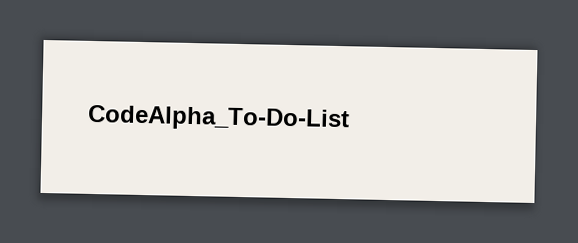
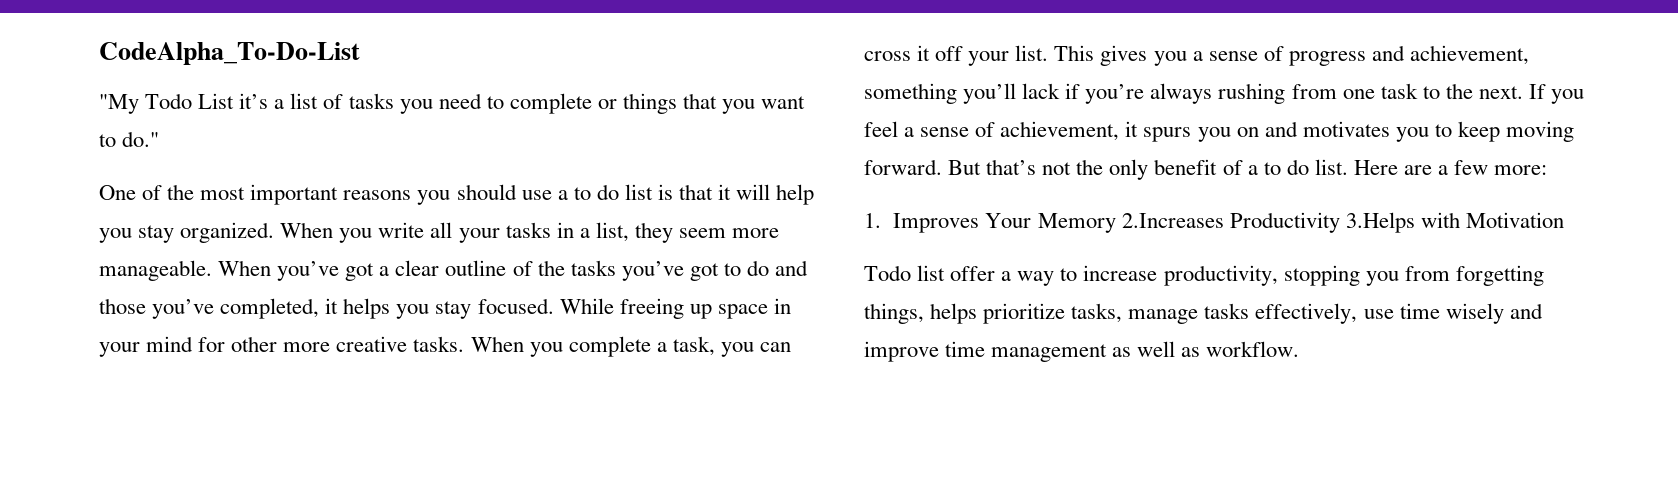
(350, 118) none -> [99,93,806,114] [99,131,160,147] [99,184,815,205] [99,222,780,243] [99,260,809,281] [99,298,791,319] [99,336,791,357] [864,45,1529,66] [864,83,1585,104] [864,121,1575,142] [864,159,1548,180] [864,212,1564,233] [864,265,1544,286] [864,303,1543,324] [864,341,1300,362] // "My Todo List it’s a list of tasks you need to complete or things that you want to do." // One of the most important reasons you should use a to do list is that it will help you stay organized. When you write all your tasks in a list, they seem more manageable. When you’ve got a clear outline of the tasks you’ve got to do and those you’ve completed, it helps you stay focused. While freeing up space in your mind for other more creative tasks. When you complete a task, you can cross it off your list. This gives you a sense of progress and achievement, something you’ll lack if you’re always rushing from one task to the next. If you feel a sense of achievement, it spurs you on and motivates you to keep moving forward. But that’s not the only benefit of a to do list. Here are a few more: // 1. Improves Your Memory 2.Increases Productivity 3.Helps with Motivation // Todo list offer a way to increase productivity, stopping you from forgetting things, helps prioritize tasks, manage tasks effectively, use time wisely and improve time management as well as workflow.

